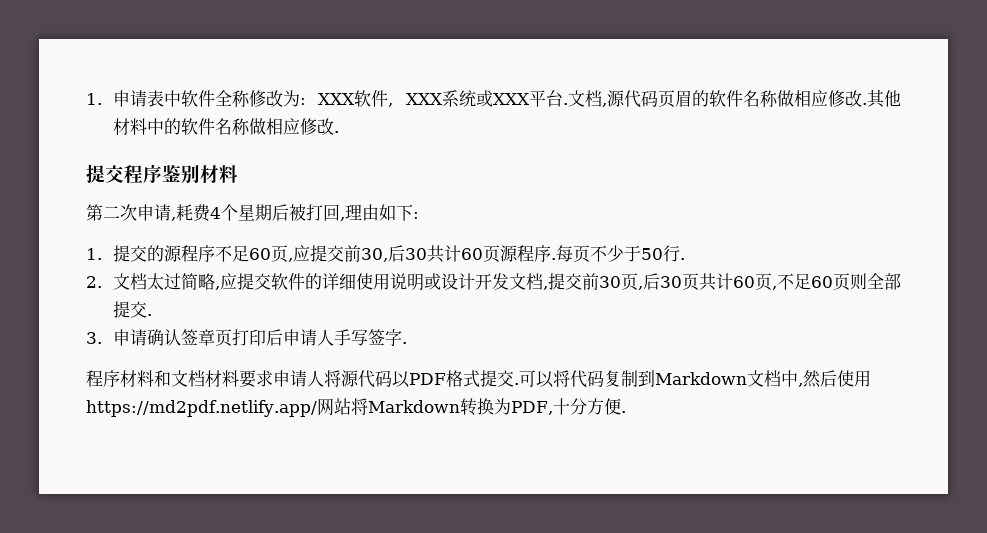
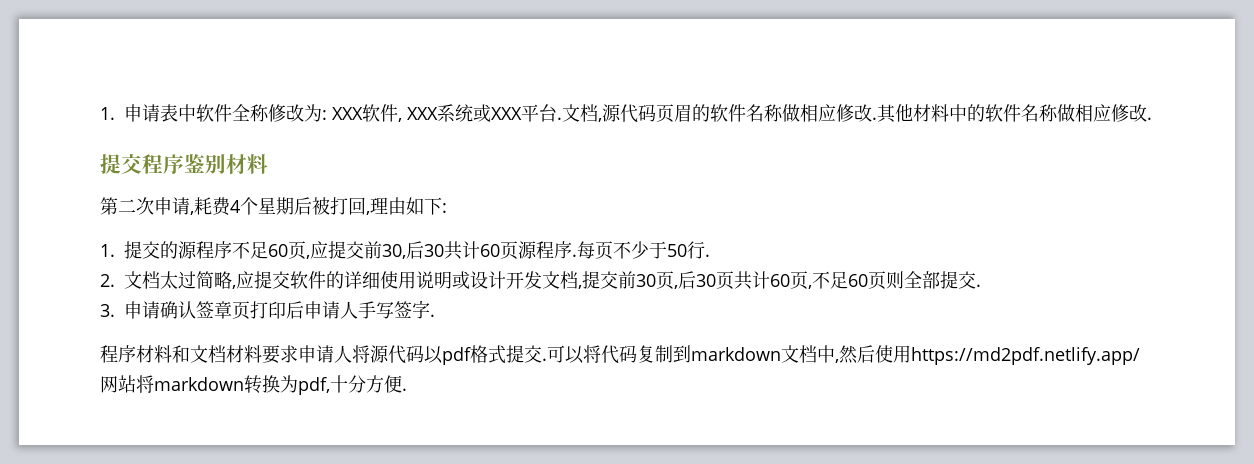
[409,373,446,385] PDF -> [442,347,471,365] pdf
[655,372,747,385] Markdown -> [691,347,781,361] markdown
[367,398,553,416] Markdown转换为PDF, -> [154,375,330,395] markdown转换为pdf,

